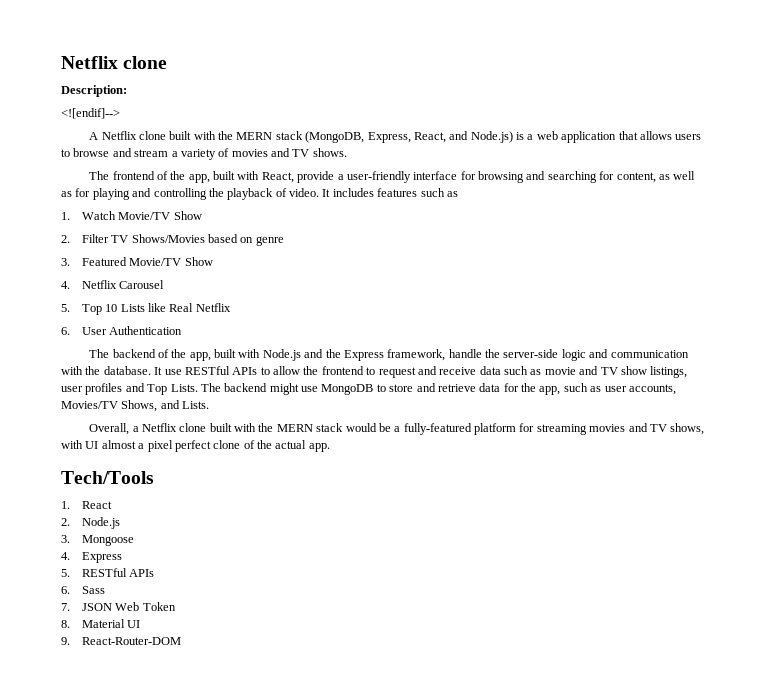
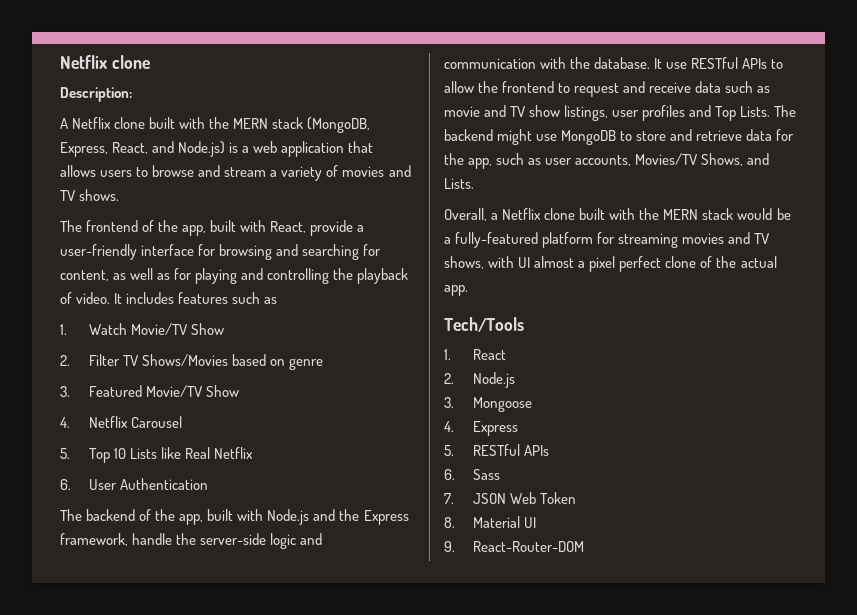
[61,108,120,119] // <![endif]--> -> (132, 94) none

